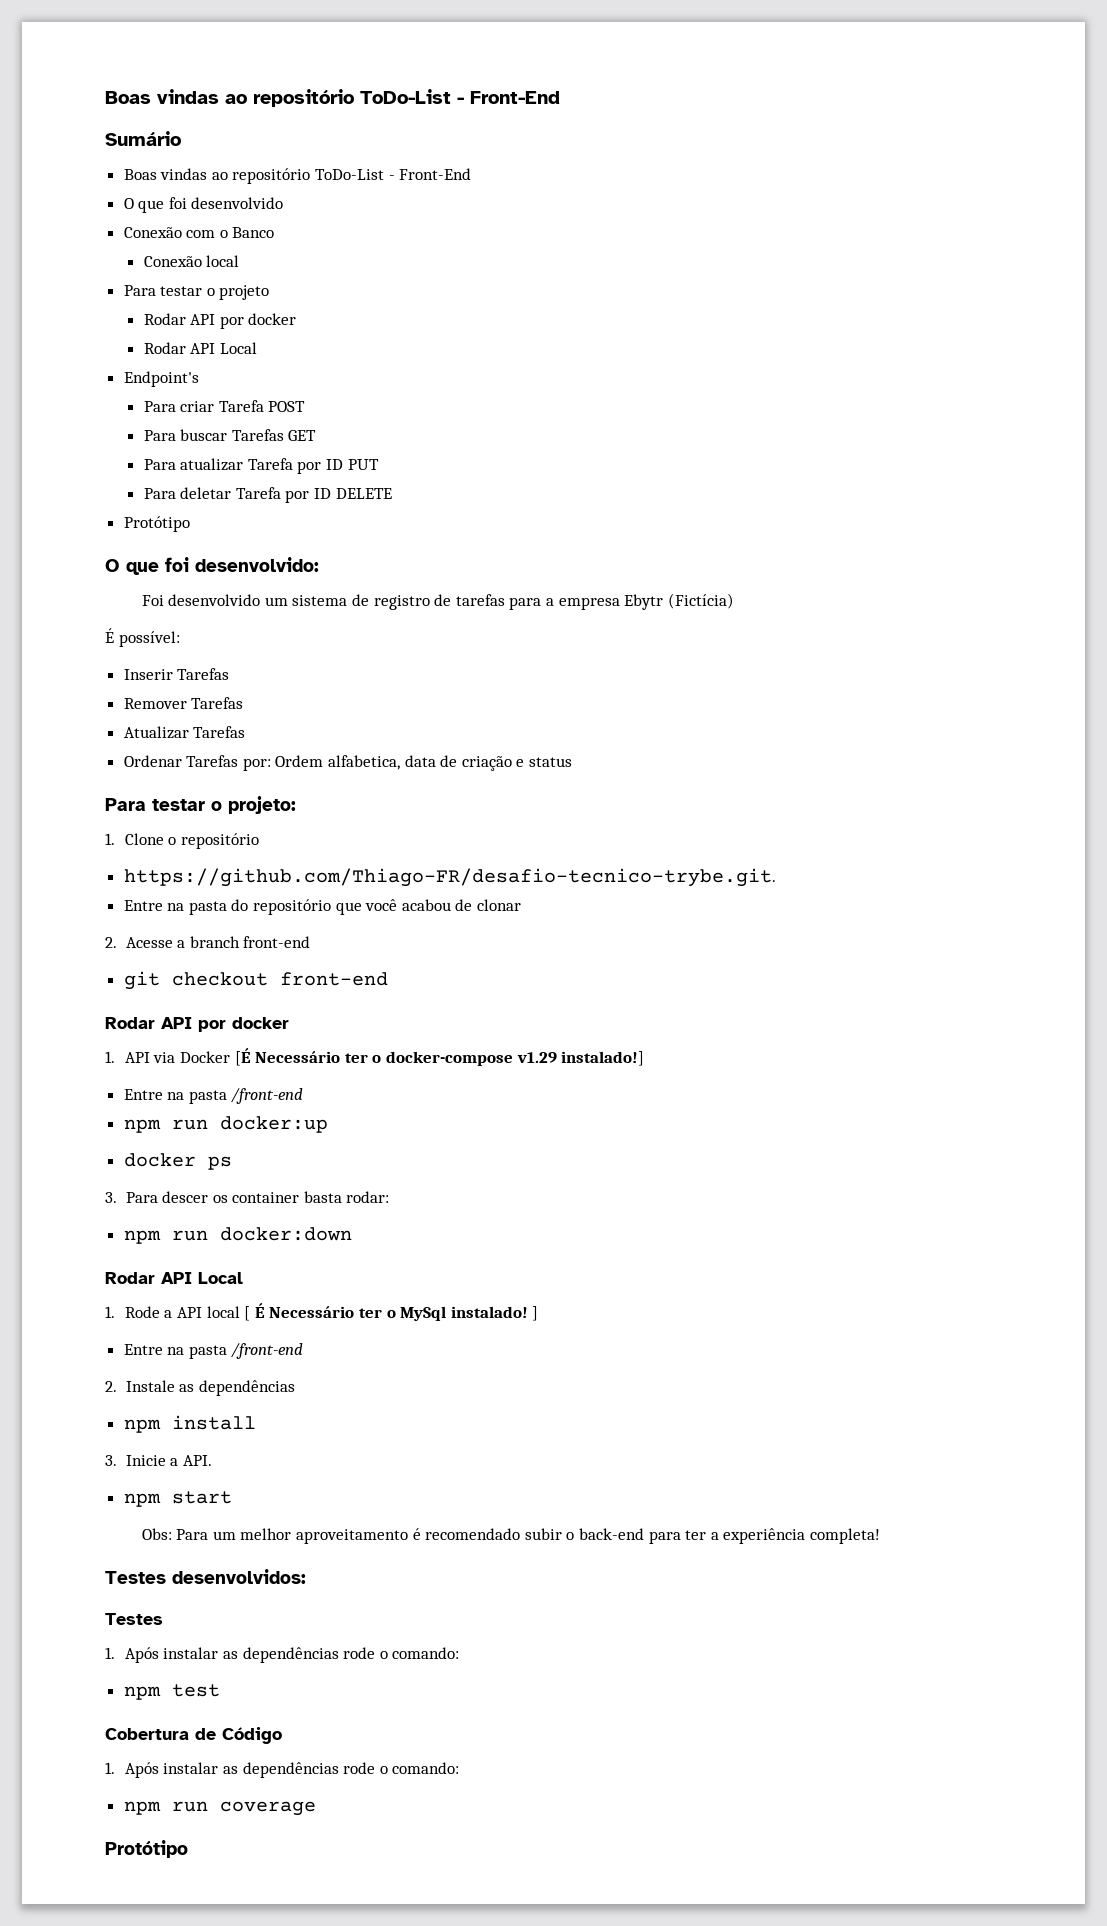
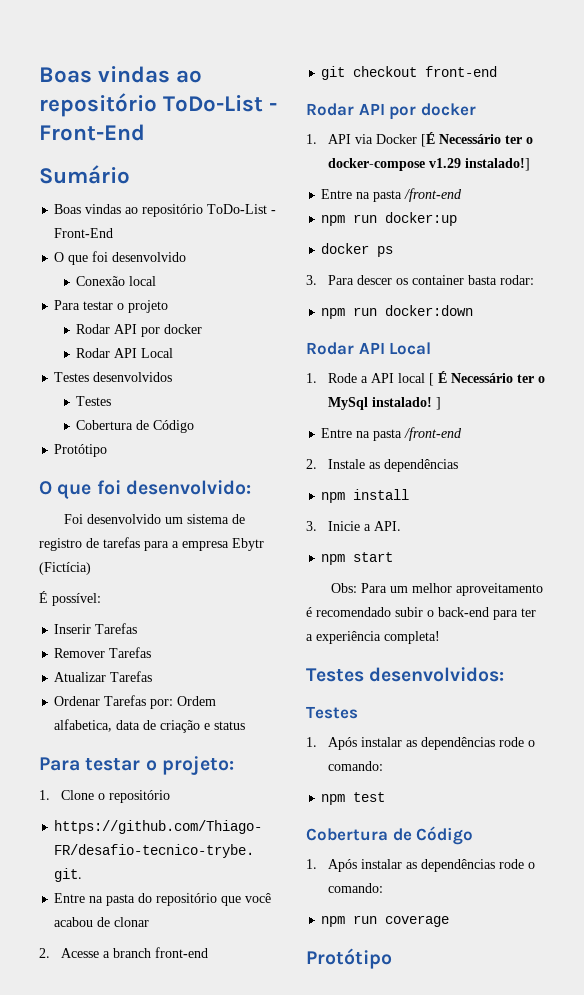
[123,227,275,238] // Conexão com o Banco -> (187, 257) none
[123,371,199,387] [143,400,306,412] [143,429,317,441] [143,458,379,474] [143,487,392,503] Endpoint's // Para criar Tarefa POST // Para buscar Tarefas GET // Para atualizar Tarefa por ID PUT // Para deletar Tarefa por ID DELETE -> [54,372,173,382] [76,396,112,406] [76,420,195,433] Testes desenvolvidos // Testes // Cobertura de Código

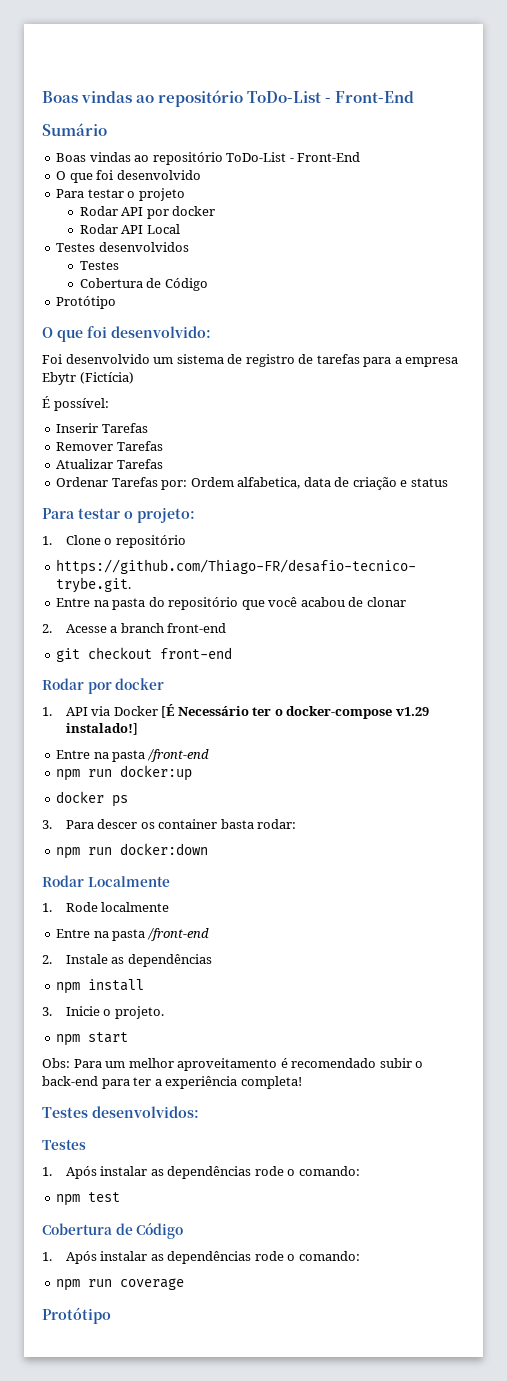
[76,276,157,286] // Conexão local -> (201, 175) none
[358,103,385,115] API -> (84, 684) none
[358,342,432,355] API Local -> [87,876,170,887] Localmente
[360,371,545,386] [327,397,441,410] a API local [ É Necessário ter o MySql instalado! ] -> [101,902,170,912] localmente
[363,521,401,531] a API. -> [103,1006,164,1019] o projeto.

